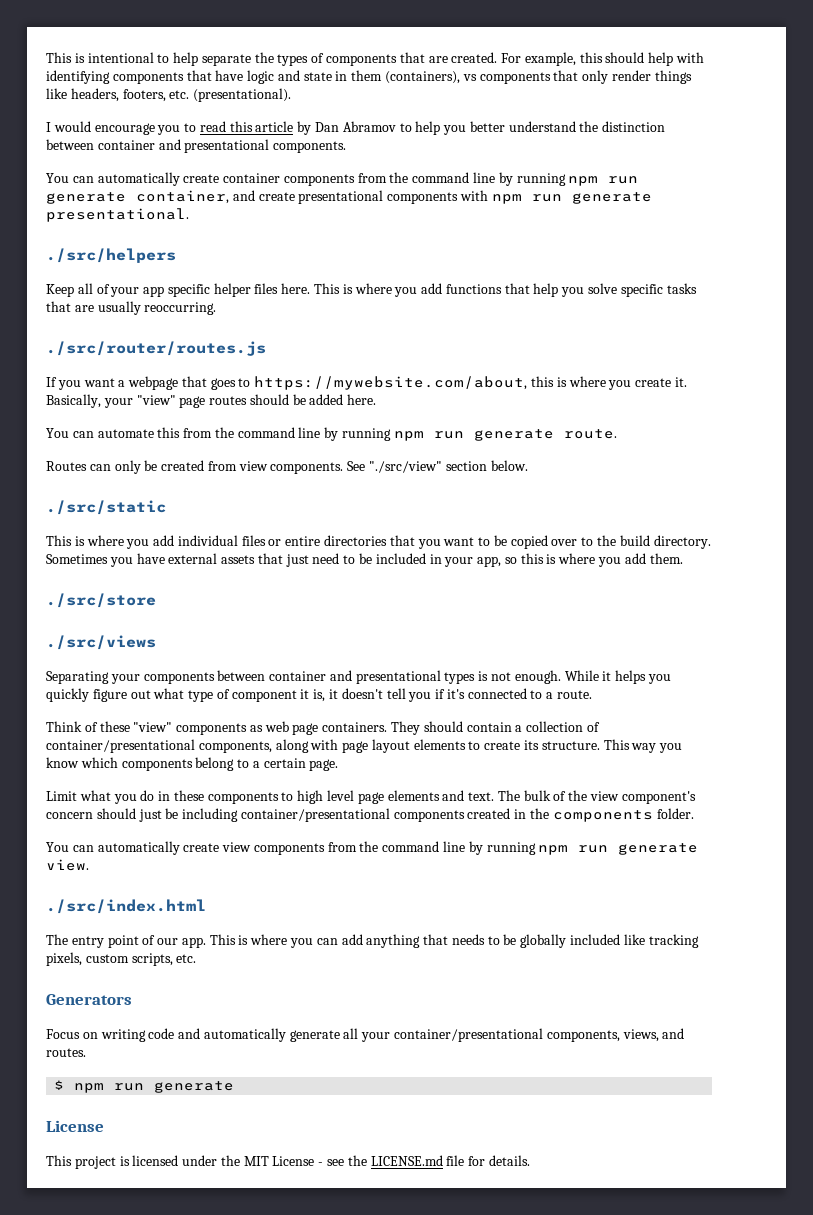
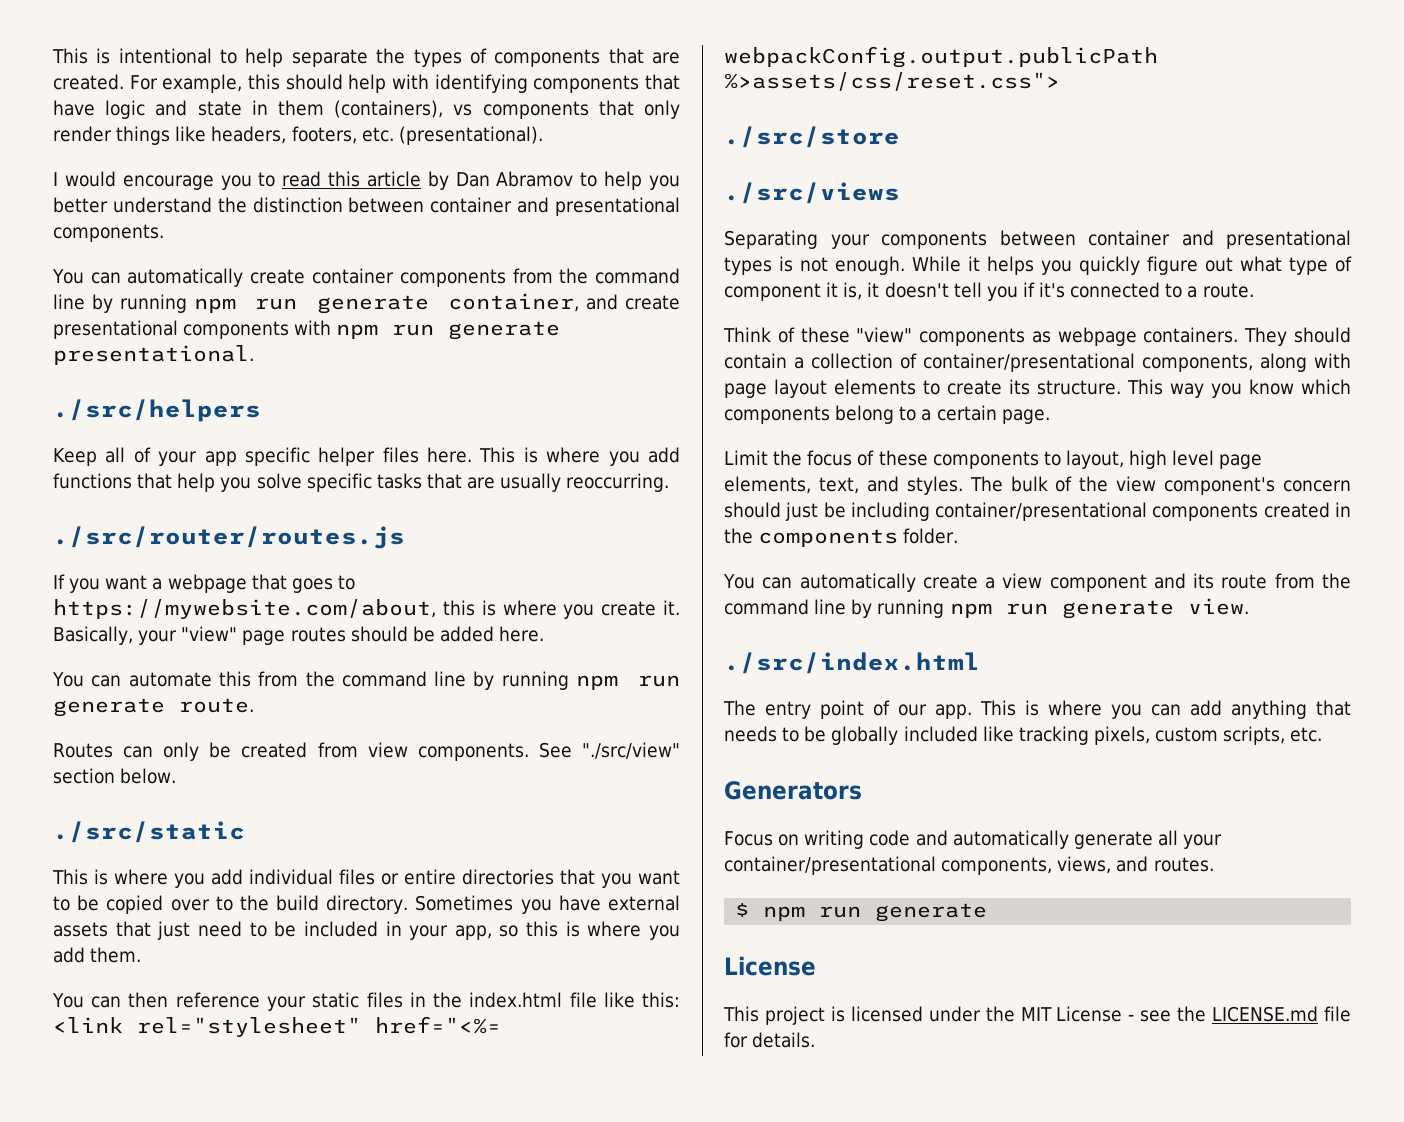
(683, 558) none -> [52,992,680,1011] [53,1016,501,1037] [724,46,1158,68] [724,72,1060,91] // You can then reference your static files in the index.html file like this: <link rel="stylesheet" href="<%= webpackConfig.output.publicPath %>assets/css/reset.css">
[264,721,319,735] web page -> [1057,327,1137,346] webpage
[79,790,171,804] what you do in -> [773,450,875,466] the focus of
(294, 796) none -> [1065,450,1124,469] layout,
[387,790,495,801] elements and text. -> [724,476,963,495] elements, text, and styles.
[222,842,325,855] view components -> [985,573,1268,592] a view component and its route

